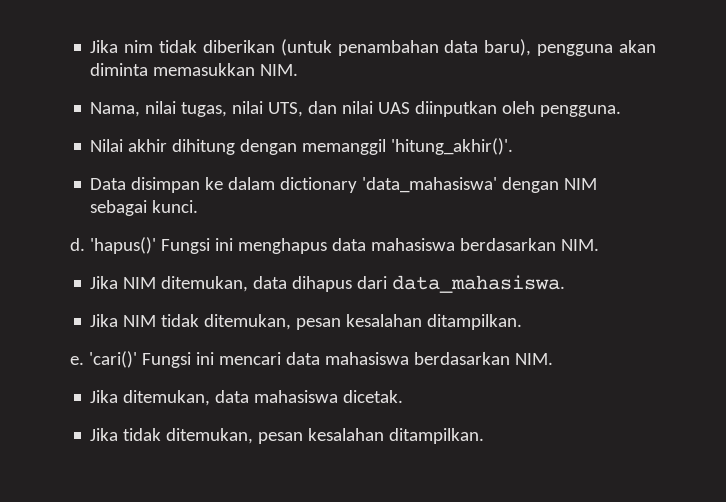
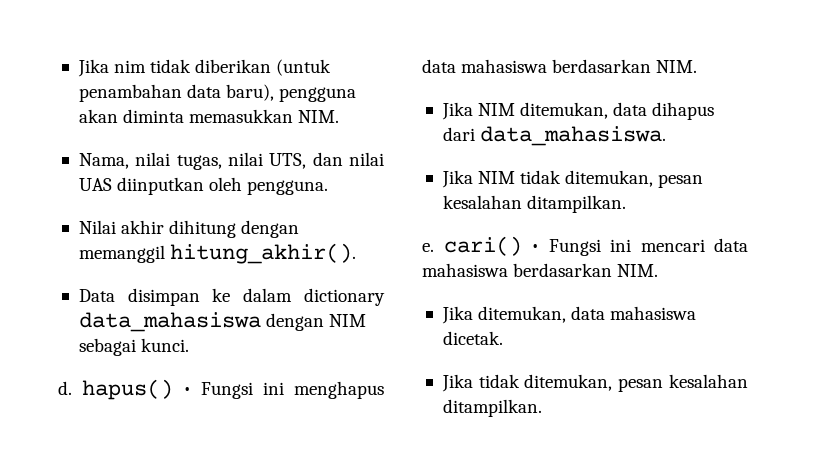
[391,138,514,155] 'hitung_akhir()'. -> [170,243,357,264] hitung_akhir().
[362,177,498,193] 'data_mahasiswa' -> [78,312,261,332] data_mahasiswa
[89,237,156,254] 'hapus()' -> [82,379,191,400] hapus() •
[88,351,137,368] 'cari()' -> [443,236,539,256] cari() •

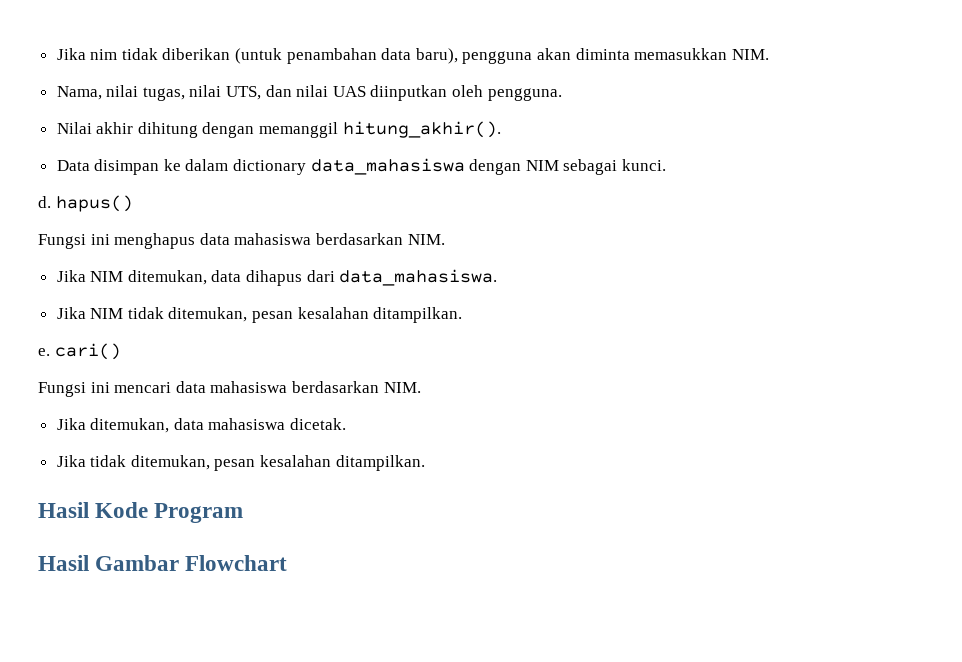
[183,387,191,395] • -> (133, 203) //
[531,244,539,252] • -> (121, 351) //
(542, 408) none -> [38,502,244,523] [38,555,288,571] // Hasil Kode Program // Hasil Gambar Flowchart

